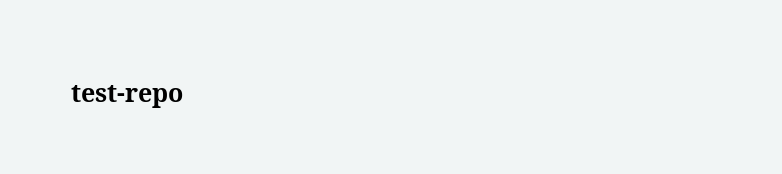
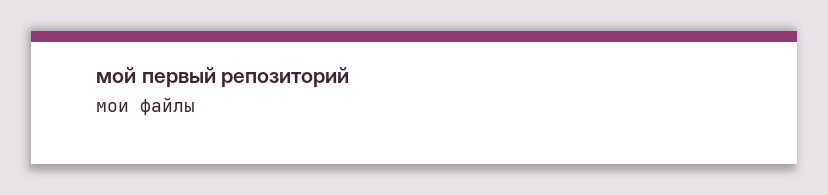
[71,85,183,108] test-repo -> [96,67,350,88] [96,97,195,115] мой первый репозиторий // мои файлы

